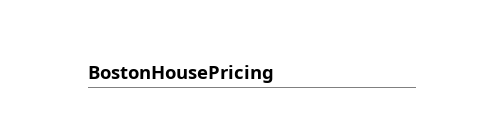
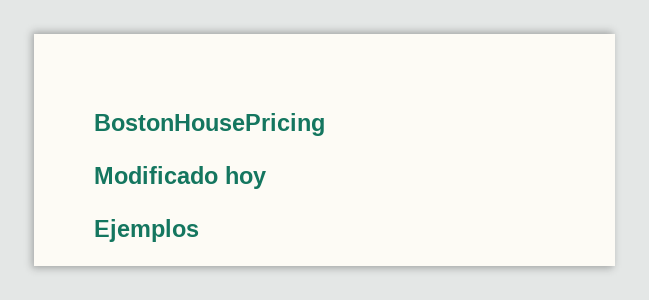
(274, 74) none -> [94,166,266,189] [94,219,199,242] // Modificado hoy // Ejemplos

